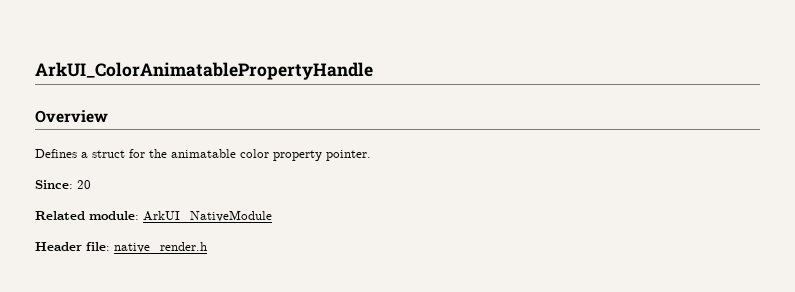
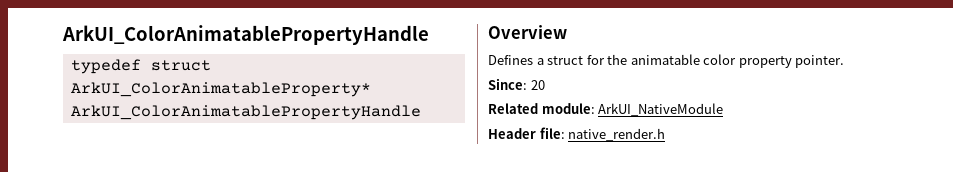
[35,62,373,80] ArkUI_ColorAnimatablePropertyHandle -> [62,25,429,45] [70,59,211,74] [70,82,371,97] [70,105,421,120] ArkUI_ColorAnimatablePropertyHandle // typedef struct ArkUI_ColorAnimatableProperty* ArkUI_ColorAnimatablePropertyHandle

